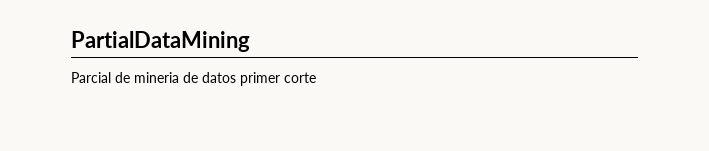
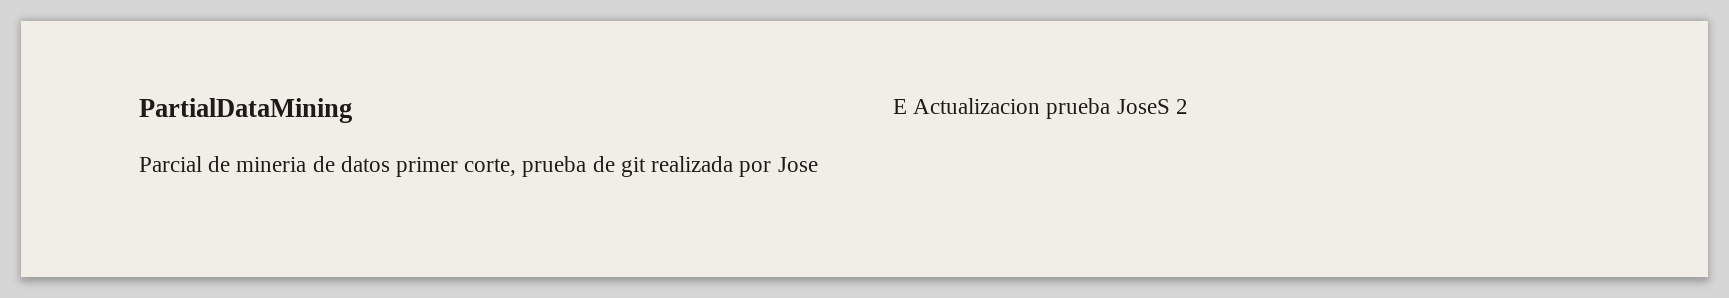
[284,72,316,83] corte -> [464,156,818,177] [893,98,1188,119] corte, prueba de git realizada por Jose E Actualizacion prueba JoseS 2

